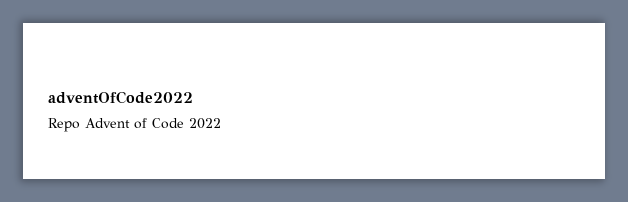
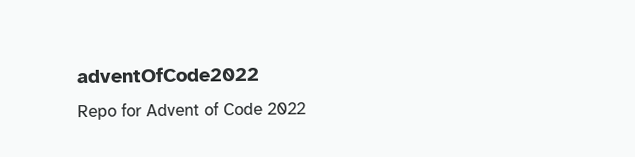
(80, 125) none -> [121,102,142,117] for

